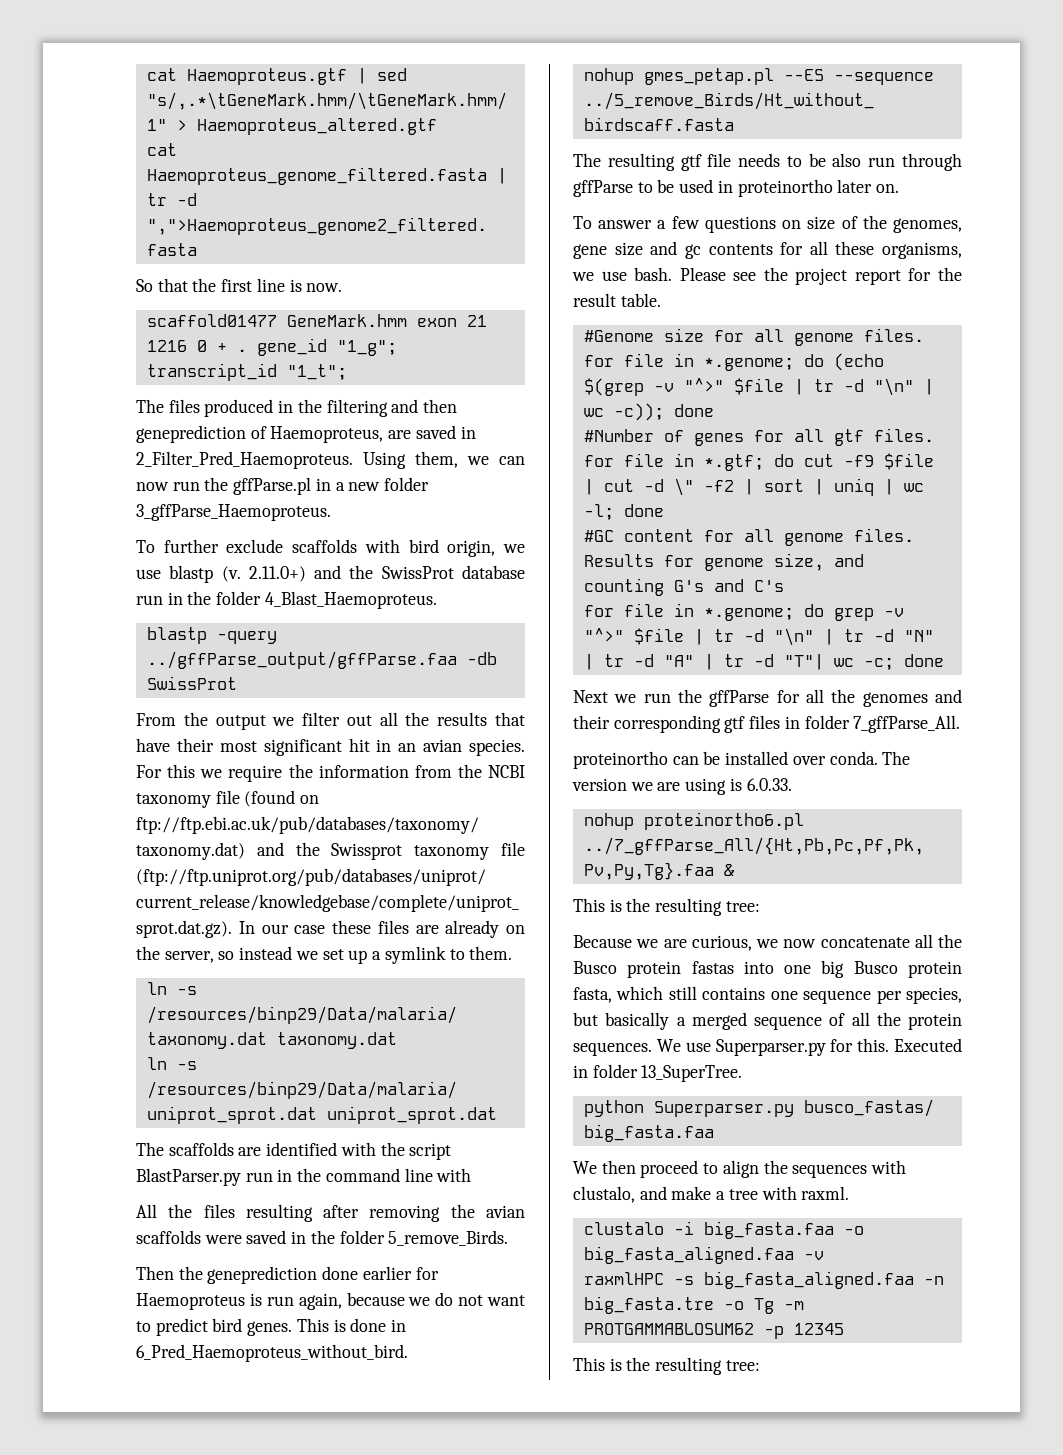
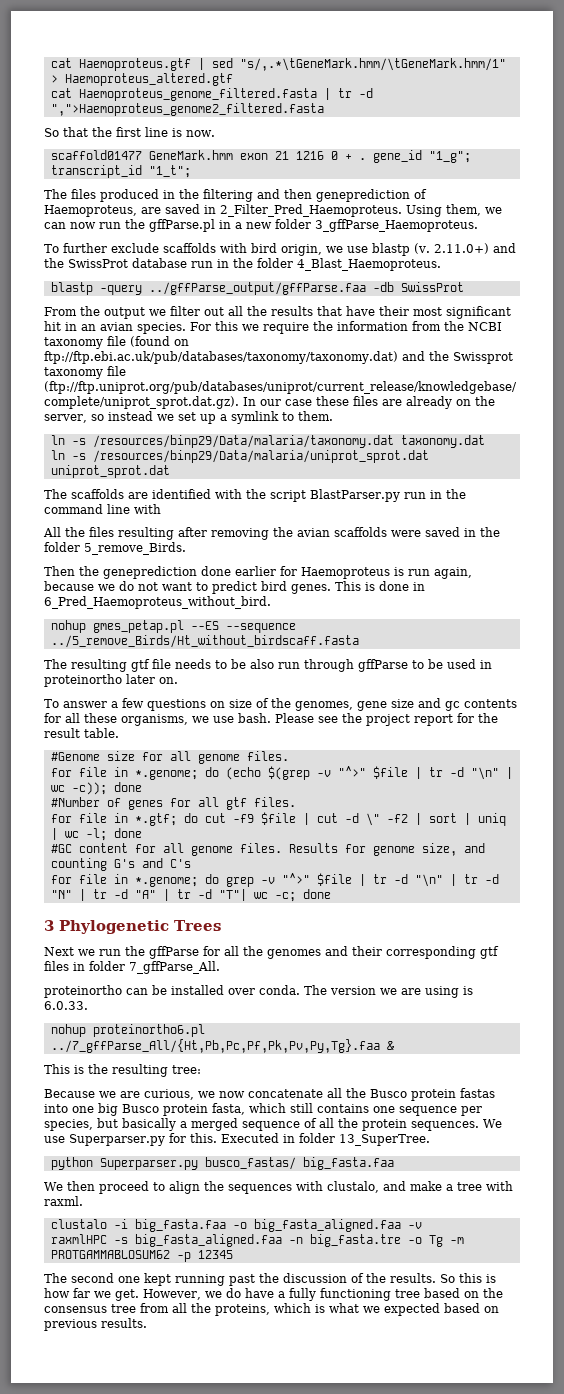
(944, 660) none -> [44,920,221,934] // 3 Phylogenetic Trees
[573,1357,760,1375] This is the resulting tree: -> [44,1273,496,1286] [44,1288,503,1301] [44,1303,499,1316] [44,1318,147,1331] The second one kept running past the discussion of the results. So this is how far we get. However, we do have a fully functioning tree based on the consensus tree from all the proteins, which is what we expected based on previous results.

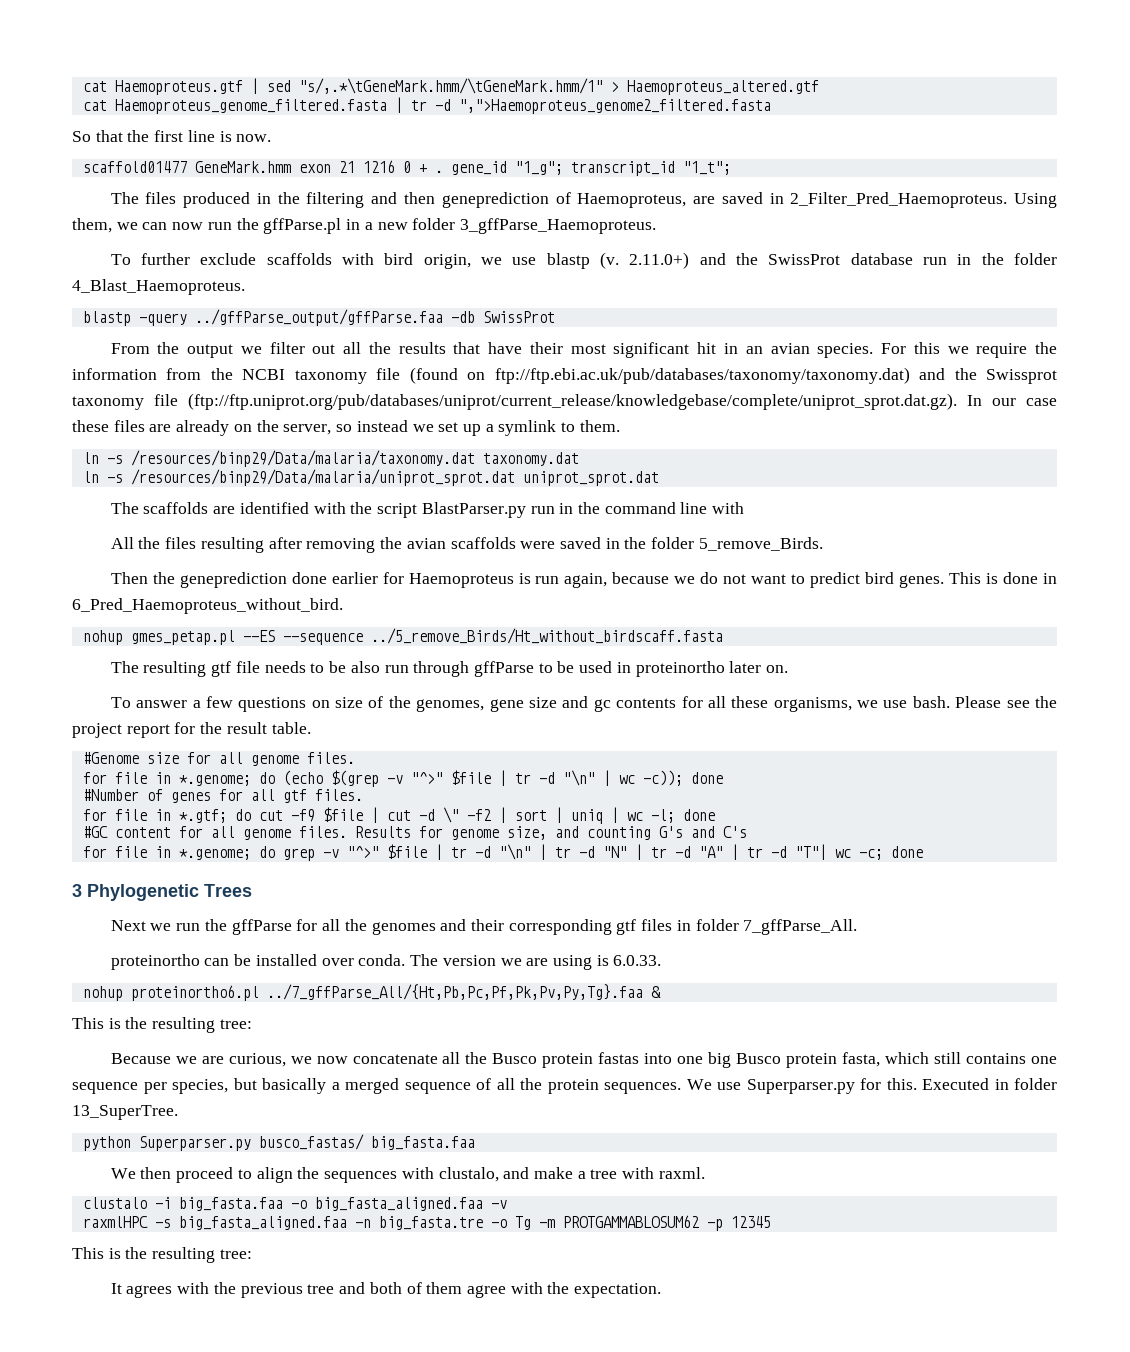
[44,1273,496,1286] [44,1288,503,1301] [44,1303,499,1316] [44,1318,147,1331] The second one kept running past the discussion of the results. So this is how far we get. However, we do have a fully functioning tree based on the consensus tree from all the proteins, which is what we expected based on previous results. -> [72,1247,252,1263] [110,1282,662,1298] This is the resulting tree: // It agrees with the previous tree and both of them agree with the expectation.

